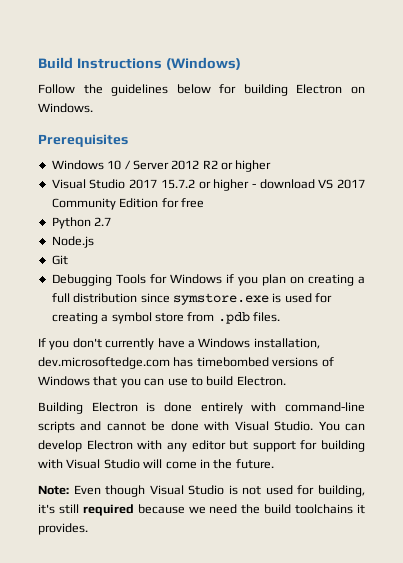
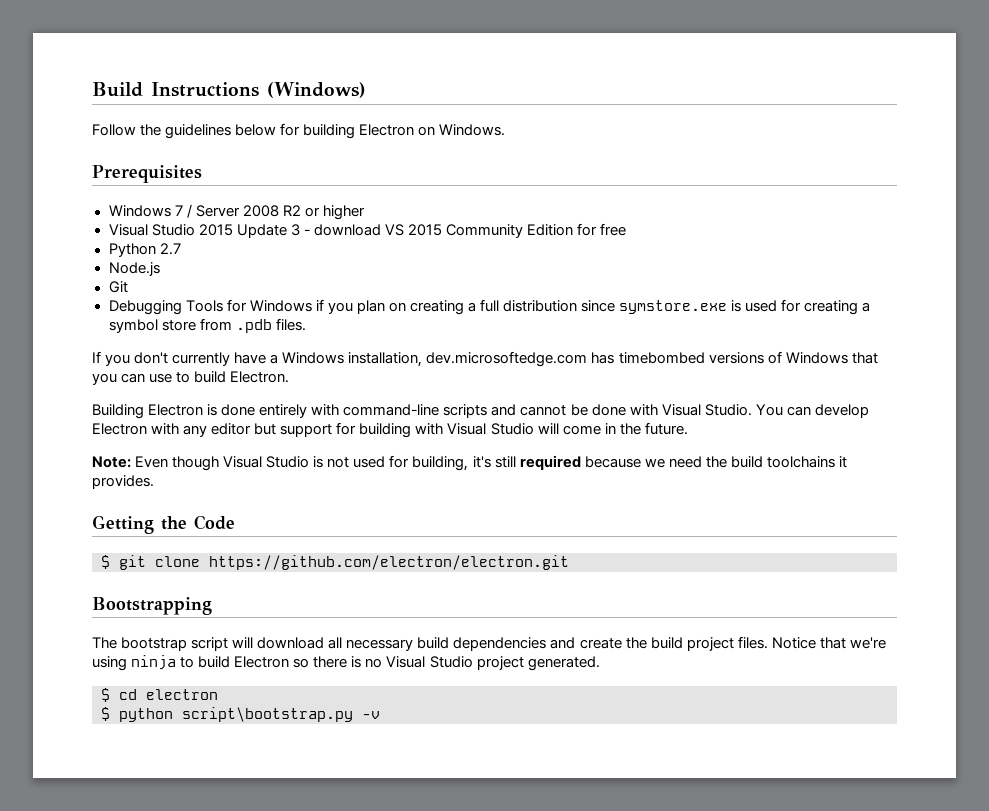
[107,160,122,170] 10 -> [174,205,183,216] 7
[171,160,200,170] 2012 -> [242,205,279,217] 2008
[129,179,250,191] 2017 15.7.2 or higher -> [198,224,300,238] 2015 Update 3
[337,179,366,189] 2017 -> [407,224,442,236] 2015
(88, 529) none -> [92,515,235,534] [101,555,569,570] [92,597,212,615] [92,636,886,651] [92,655,600,671] [101,688,218,702] [101,707,380,722] // Getting the Code // $ git clone https://github.com/electron/electron.git // Bootstrapping // The bootstrap script will download all necessary build dependencies and create the build project files. Notice that we're using ninja to build Electron so there is no Visual Studio project generated. // $ cd electron // $ python script\bootstrap.py -v

